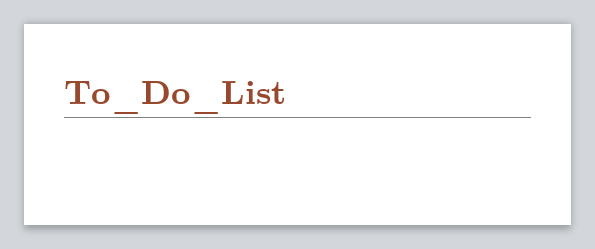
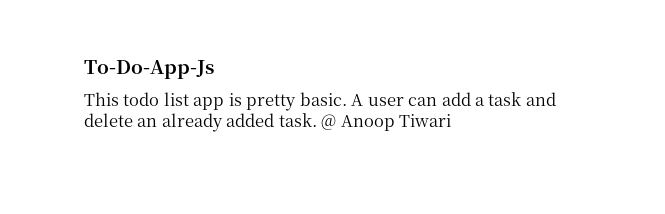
[64,81,286,114] To_Do_List -> [84,60,214,79] [84,92,556,111] [84,113,452,132] To-Do-App-Js // This todo list app is pretty basic. A user can add a task and delete an already added task. @ Anoop Tiwari

